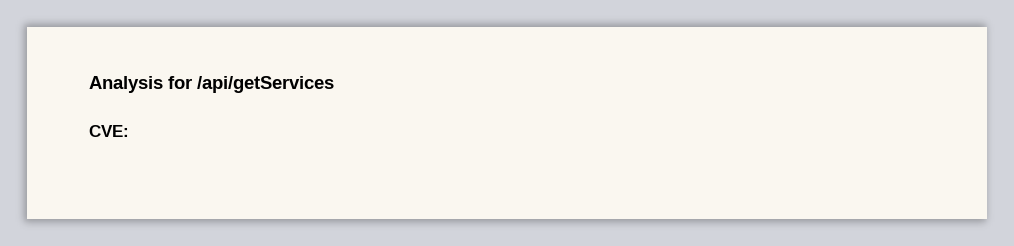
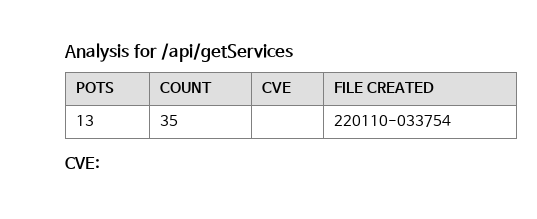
(334, 84) none -> [76,82,115,93] [160,82,213,93] [262,82,292,93] [334,82,435,93] [76,115,95,126] [160,115,179,126] [334,115,452,127] // POTS | COUNT | CVE | FILE CREATED // 13 | 35 | | 220110-033754

